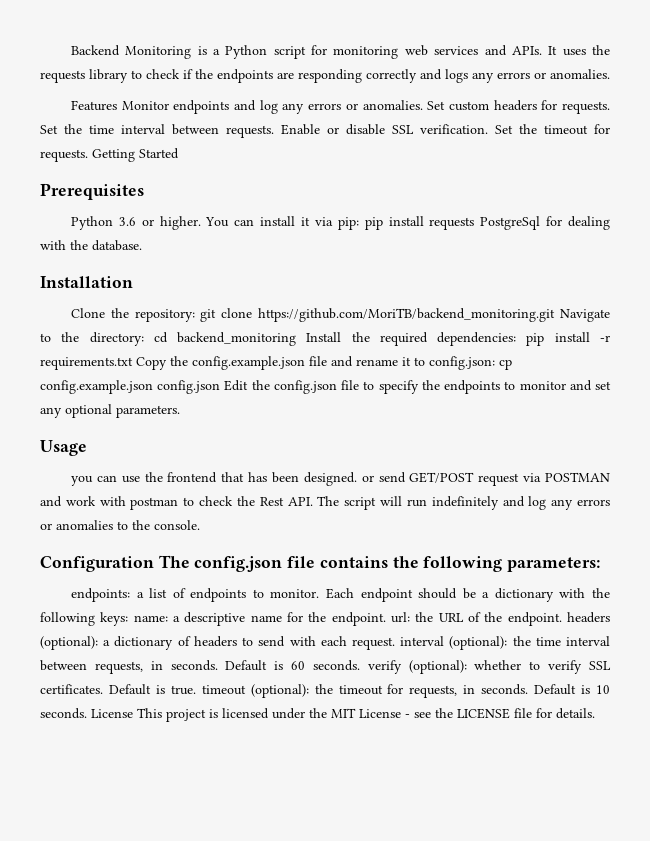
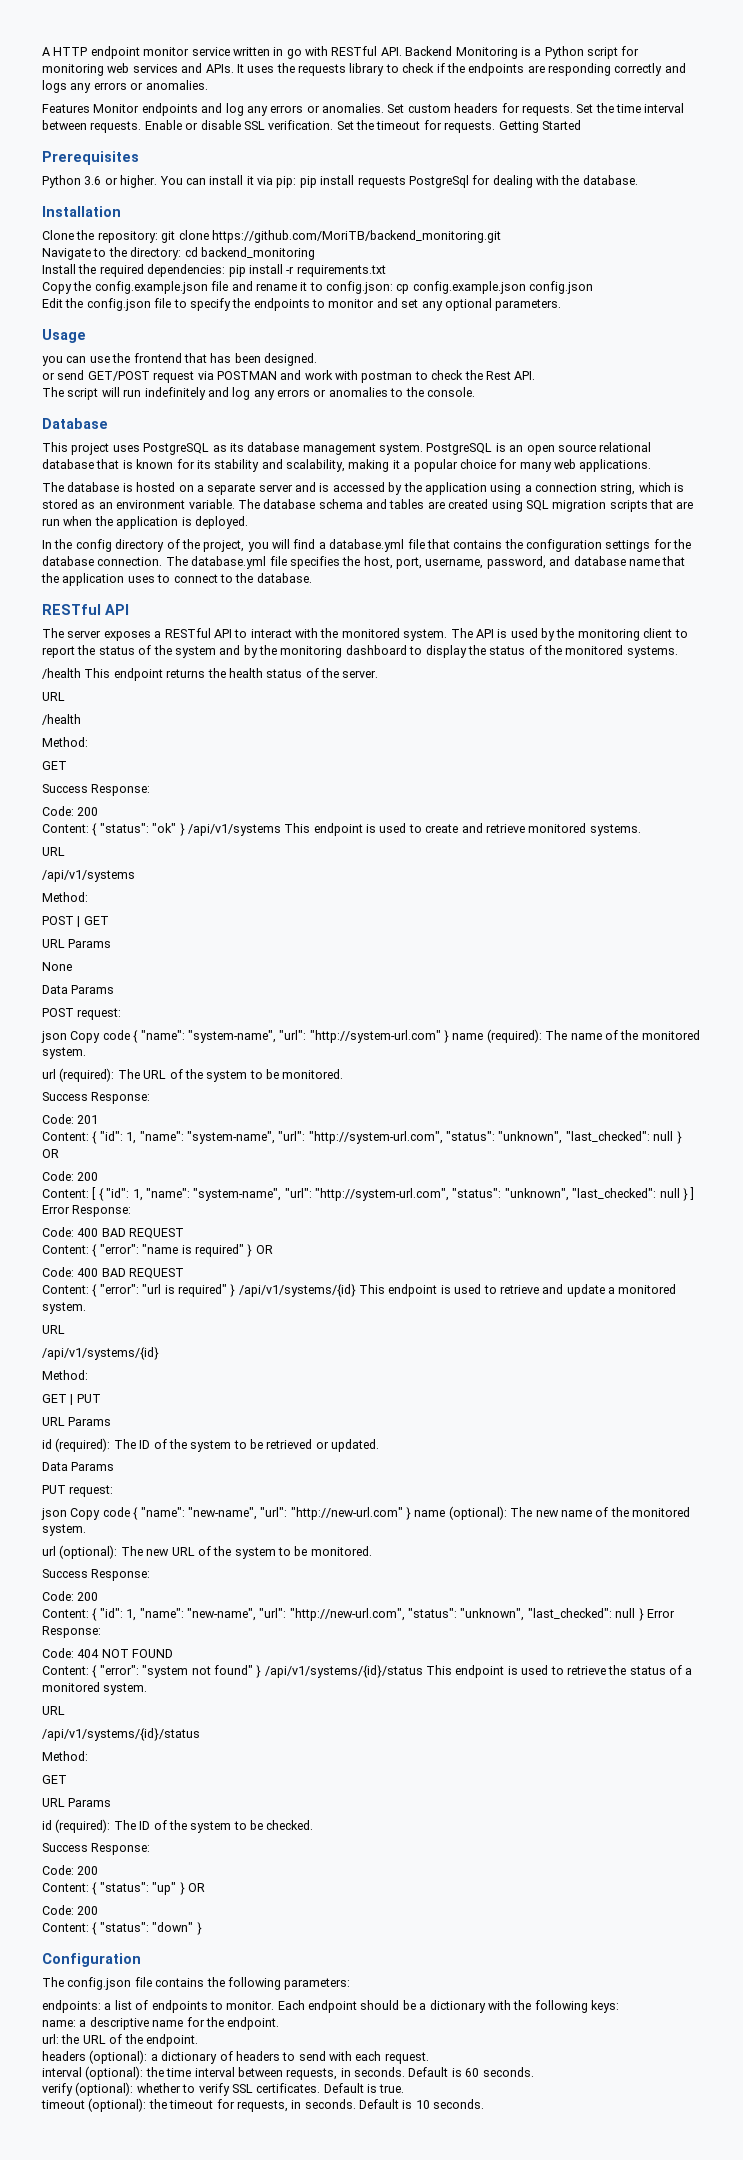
(70, 50) none -> [42,46,402,59] A HTTP endpoint monitor service written in go with RESTful API.
(556, 315) none -> (501, 236) //
(297, 339) none -> (315, 253) //
(133, 363) none -> (386, 271) //
(221, 387) none -> (594, 287) //
(357, 479) none -> (317, 359) //
(313, 501) none -> (536, 375) //
(200, 525) none -> [42,418,108,429] [42,442,652,455] [42,459,652,472] [42,482,685,495] [42,499,694,512] [42,516,248,529] [42,539,692,552] [42,556,686,569] [41,573,312,586] [42,604,129,615] [42,628,688,641] [42,645,678,658] [42,668,379,681] [42,692,65,701] [42,714,81,725] [42,737,88,747] [42,761,67,770] [42,784,151,796] [42,806,99,816] [42,823,641,836] [42,847,65,856] [42,870,135,882] [42,892,88,902] [42,916,109,927] [42,939,112,948] [42,962,72,971] [42,985,115,994] [42,1008,122,1020] [41,1029,700,1043] [42,1047,86,1059] [42,1068,344,1082] [42,1092,151,1104] [42,1114,99,1124] [42,1131,682,1144] [42,1149,59,1158] [42,1171,99,1181] [42,1187,695,1201] [42,1205,132,1217] [42,1227,185,1239] [42,1244,273,1257] [42,1267,185,1279] [42,1284,677,1297] [42,1302,86,1314] [42,1325,65,1334] [42,1347,159,1360] [42,1370,88,1380] [42,1394,101,1405] [42,1417,112,1426] [42,1438,380,1452] [42,1462,115,1471] [42,1485,114,1497] [41,1506,690,1520] [42,1524,86,1536] [42,1545,372,1559] [42,1569,151,1581] [42,1591,99,1601] [42,1608,675,1621] [42,1626,101,1638] [42,1648,174,1658] [42,1665,693,1678] [42,1682,148,1695] [42,1706,65,1715] [42,1728,200,1741] [42,1751,88,1761] [42,1775,67,1784] [42,1798,112,1807] [42,1819,314,1833] [42,1843,151,1855] [42,1865,99,1875] [42,1882,205,1895] [42,1905,99,1915] [42,1922,202,1935] // Database // This project uses PostgreSQL as its database management system. PostgreSQL is an open source relational database that is known for its stability and scalability, making it a popular choice for many web applications. // The database is hosted on a separate server and is accessed by the application using a connection string, which is stored as an environment variable. The database schema and tables are created using SQL migration scripts that are run when the application is deployed. // In the config directory of the project, you will find a database.yml file that contains the configuration settings for the database connection. The database.yml file specifies the host, port, username, password, and database name that the application uses to connect to the database. // RESTful API // The server exposes a RESTful API to interact with the monitored system. The API is used by the monitoring client to report the status of the system and by the monitoring dashboard to display the status of the monitored systems. // /health This endpoint returns the health status of the server. // URL // /health // Method: // GET // Success Response: // Code: 200 // Content: { "status": "ok" } /api/v1/systems This endpoint is used to create and retrieve monitored systems. // URL // /api/v1/systems // Method: // POST | GET // URL Params // None // Data Params // POST request: // json Copy code { "name": "system-name", "url": "http://system-url.com" } name (required): The name of the monitored system. // url (required): The URL of the system to be monitored. // Success Response: // Code: 201 // Content: { "id": 1, "name": "system-name", "url": "http://system-url.com", "status": "unknown", "last_checked": null } OR // Code: 200 // Content: [ { "id": 1, "name": "system-name", "url": "http://system-url.com", "status": "unknown", "last_checked": null } ] Error Response: // Code: 400 BAD REQUEST // Content: { "error": "name is required" } OR // Code: 400 BAD REQUEST // Content: { "error": "url is required" } /api/v1/systems/{id} This endpoint is used to retrieve and update a monitored system. // URL // /api/v1/systems/{id} // Method: // GET | PUT // URL Params // id (required): The ID of the system to be retrieved or updated. // Data Params // PUT request: // json Copy code { "name": "new-name", "url": "http://new-url.com" } name (optional): The new name of the monitored system. // url (optional): The new URL of the system to be monitored. // Success Response: // Code: 200 // Content: { "id": 1, "name": "new-name", "url": "http://new-url.com", "status": "unknown", "last_checked": null } Error Response: // Code: 404 NOT FOUND // Content: { "error": "system not found" } /api/v1/systems/{id}/status This endpoint is used to retrieve the status of a monitored system. // URL // /api/v1/systems/{id}/status // Method: // GET // URL Params // id (required): The ID of the system to be checked. // Success Response: // Code: 200 // Content: { "status": "up" } OR // Code: 200 // Content: { "status": "down" }
(154, 564) none -> (141, 1960) //
(129, 619) none -> (619, 2006) //
(386, 619) none -> (280, 2023) //
(562, 619) none -> (198, 2040) //
(395, 643) none -> (429, 2058) //
(360, 665) none -> (534, 2072) //
(196, 690) none -> (405, 2088) //
[91,708,595,722] License This project is licensed under the MIT License - see the LICENSE file for details. -> (485, 2104) none

